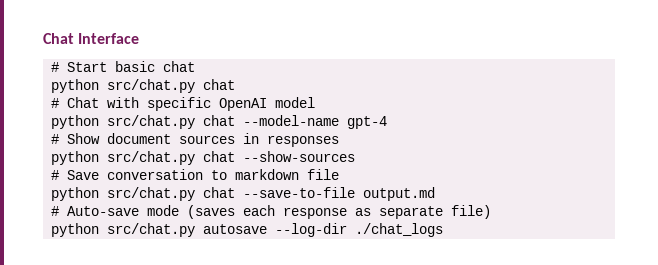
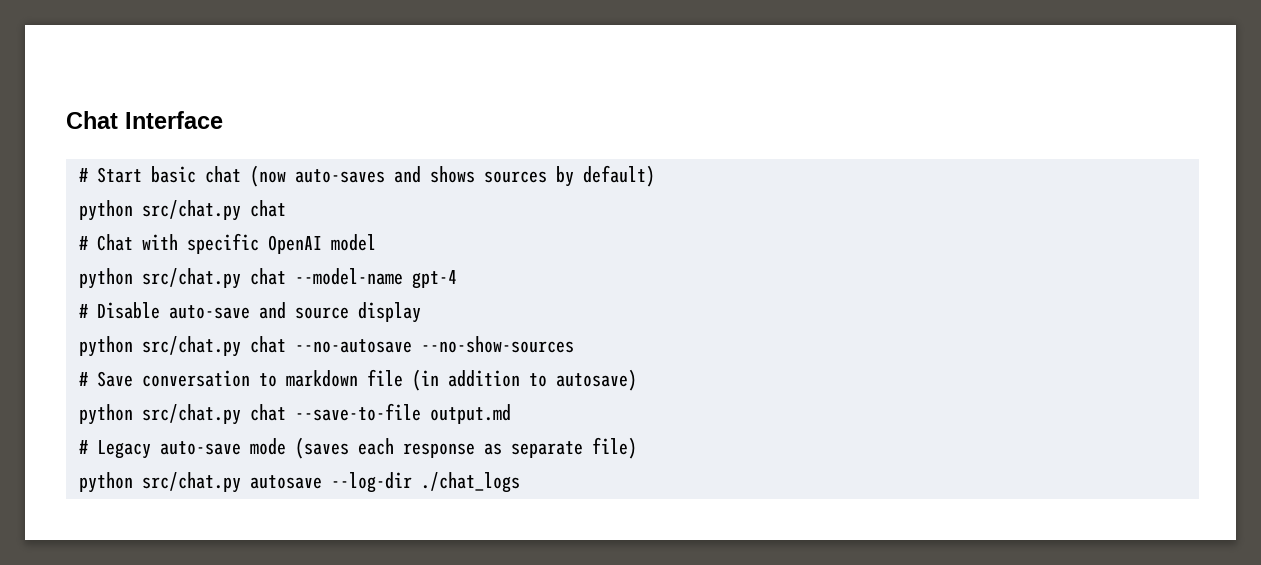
(195, 66) none -> [249,165,655,187] (now auto-saves and shows sources by default)
[66,133,339,147] [50,151,355,165] Show document sources in responses // python src/chat.py chat --show-sources -> [96,302,421,323] [78,336,574,357] Disable auto-save and source display // python src/chat.py chat --no-autosave --no-show-sources
(339, 174) none -> [411,369,637,391] (in addition to autosave)
[66,206,139,216] Auto-save -> [96,440,241,459] Legacy auto-save

